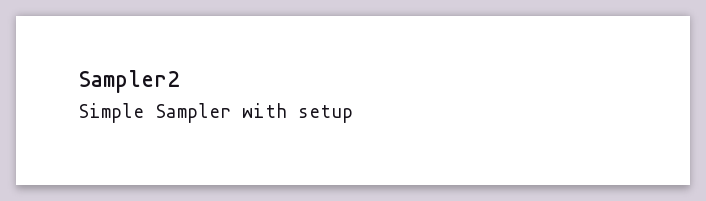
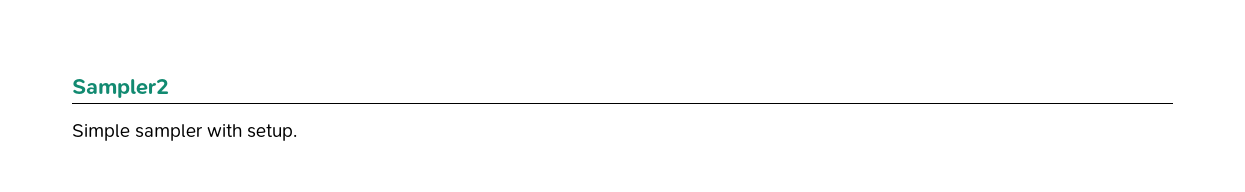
[155,103,353,123] Sampler with setup -> [135,124,298,141] sampler with setup.

